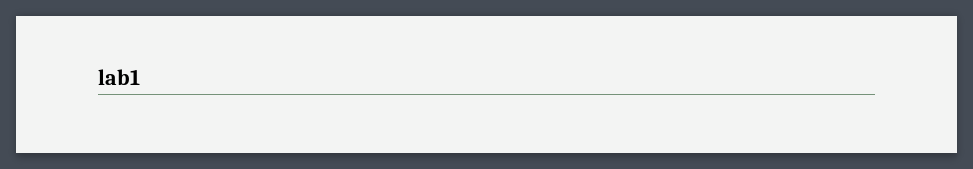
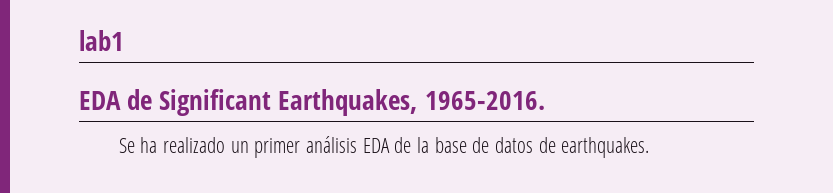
(140, 77) none -> [79,89,545,116] [118,136,650,158] // EDA de Significant Earthquakes, 1965-2016. // Se ha realizado un primer análisis EDA de la base de datos de earthquakes.

